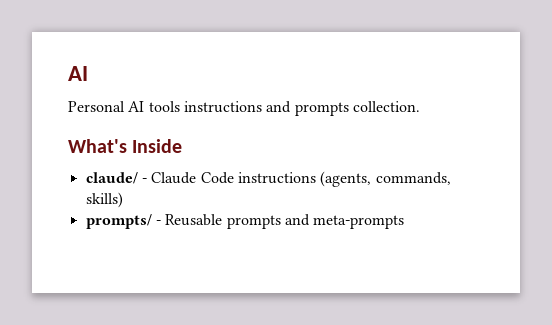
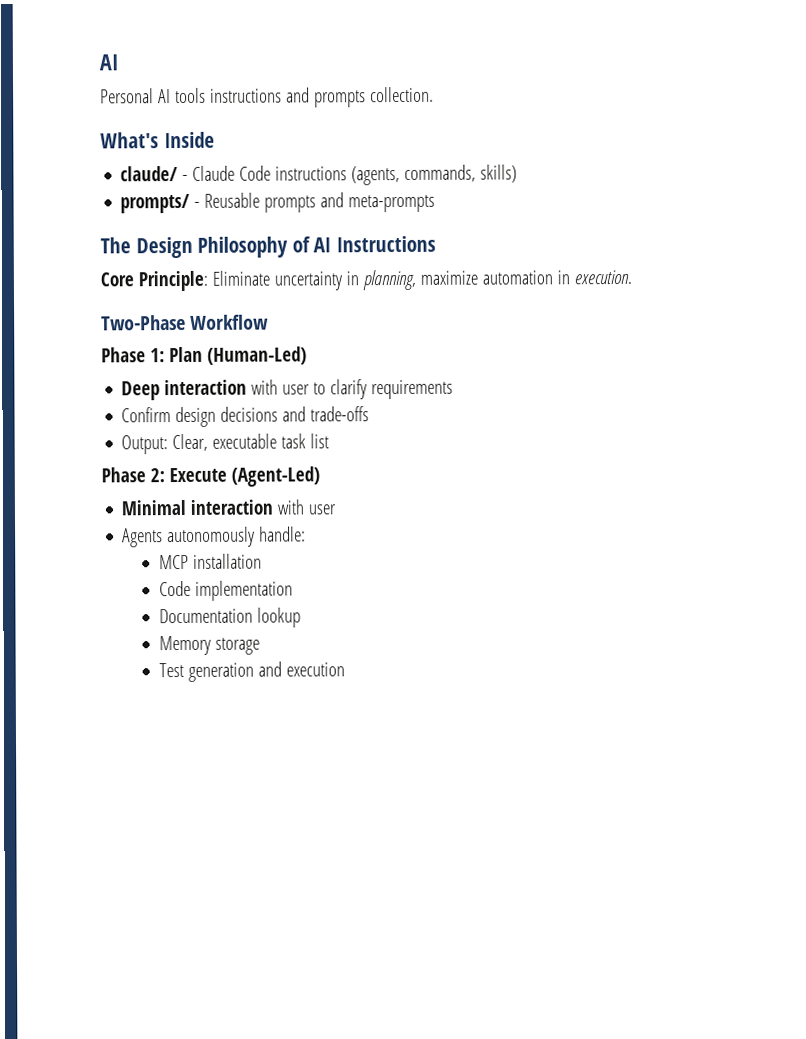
(405, 222) none -> [100,235,436,259] [100,269,632,292] [101,314,270,331] [101,346,307,365] [121,379,454,401] [121,406,370,428] [121,433,330,455] [101,466,320,487] [121,499,337,516] [122,526,307,548] [158,553,262,570] [158,580,293,601] [158,607,301,628] [158,635,260,656] [158,661,345,682] // The Design Philosophy of AI Instructions // Core Principle: Eliminate uncertainty in planning, maximize automation in execution. // Two-Phase Workflow // Phase 1: Plan (Human-Led) // Deep interaction with user to clarify requirements // Confirm design decisions and trade-offs // Output: Clear, executable task list // Phase 2: Execute (Agent-Led) // Minimal interaction with user // Agents autonomously handle: // MCP installation // Code implementation // Documentation lookup // Memory storage // Test generation and execution

